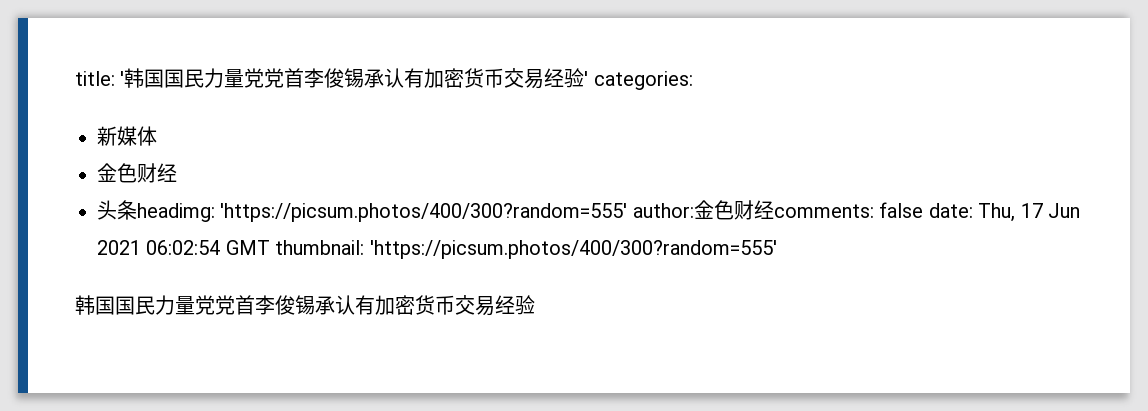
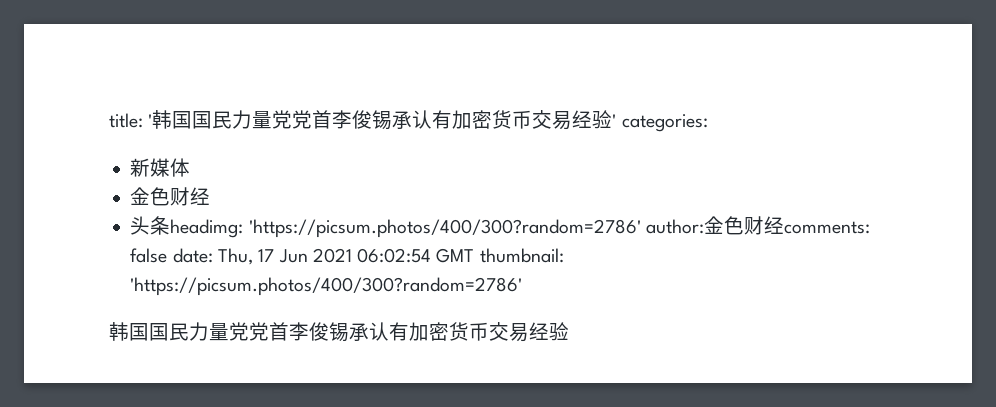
[220,203,628,222] 'https://picsum.photos/400/300?random=555' -> [248,219,641,238] 'https://picsum.photos/400/300?random=2786'
[369,240,777,259] 'https://picsum.photos/400/300?random=555' -> [130,277,523,296] 'https://picsum.photos/400/300?random=2786'

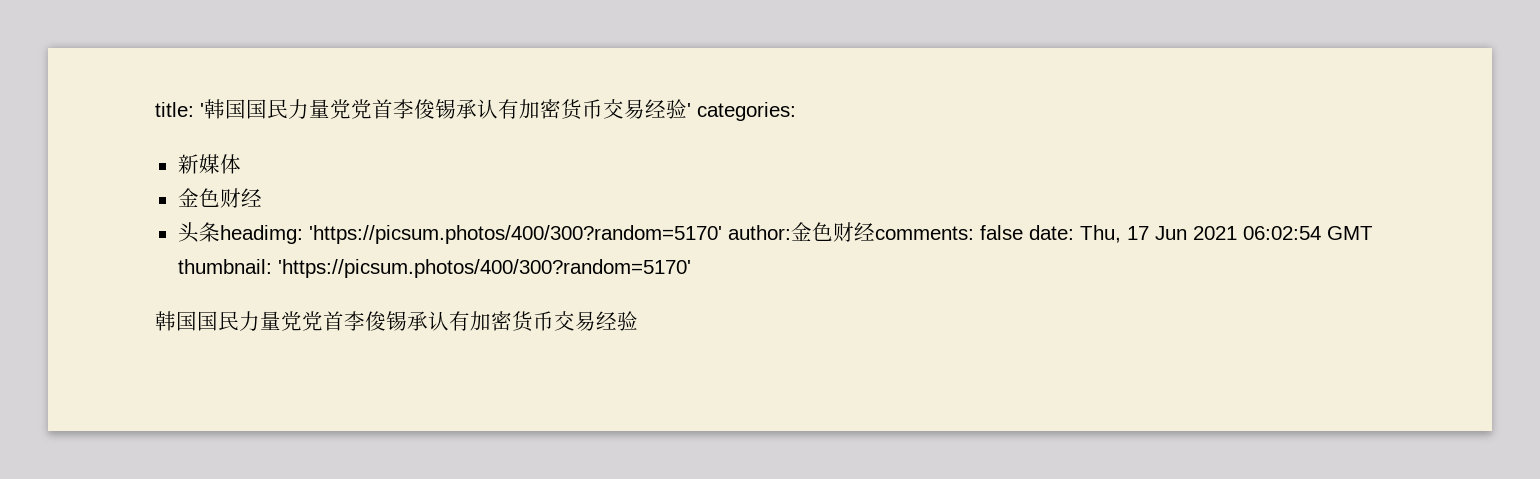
[248,219,641,238] 'https://picsum.photos/400/300?random=2786' -> [308,225,722,244] 'https://picsum.photos/400/300?random=5170'
[130,277,523,296] 'https://picsum.photos/400/300?random=2786' -> [277,259,691,278] 'https://picsum.photos/400/300?random=5170'

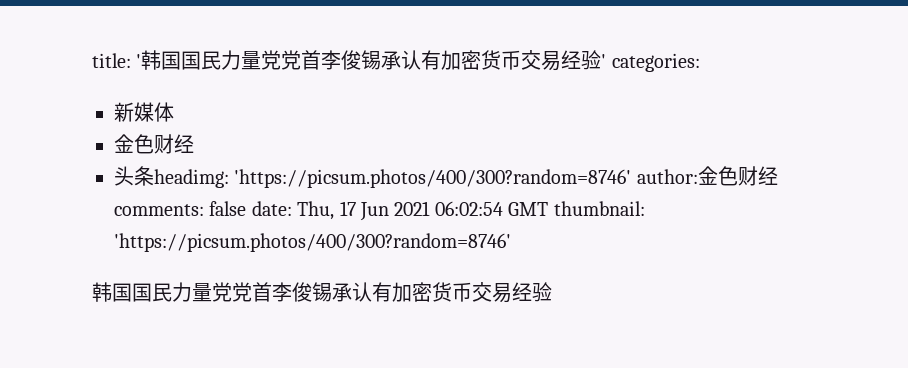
[308,225,722,244] 'https://picsum.photos/400/300?random=5170' -> [234,169,632,188] 'https://picsum.photos/400/300?random=8746'
[277,259,691,278] 'https://picsum.photos/400/300?random=5170' -> [114,233,511,252] 'https://picsum.photos/400/300?random=8746'

